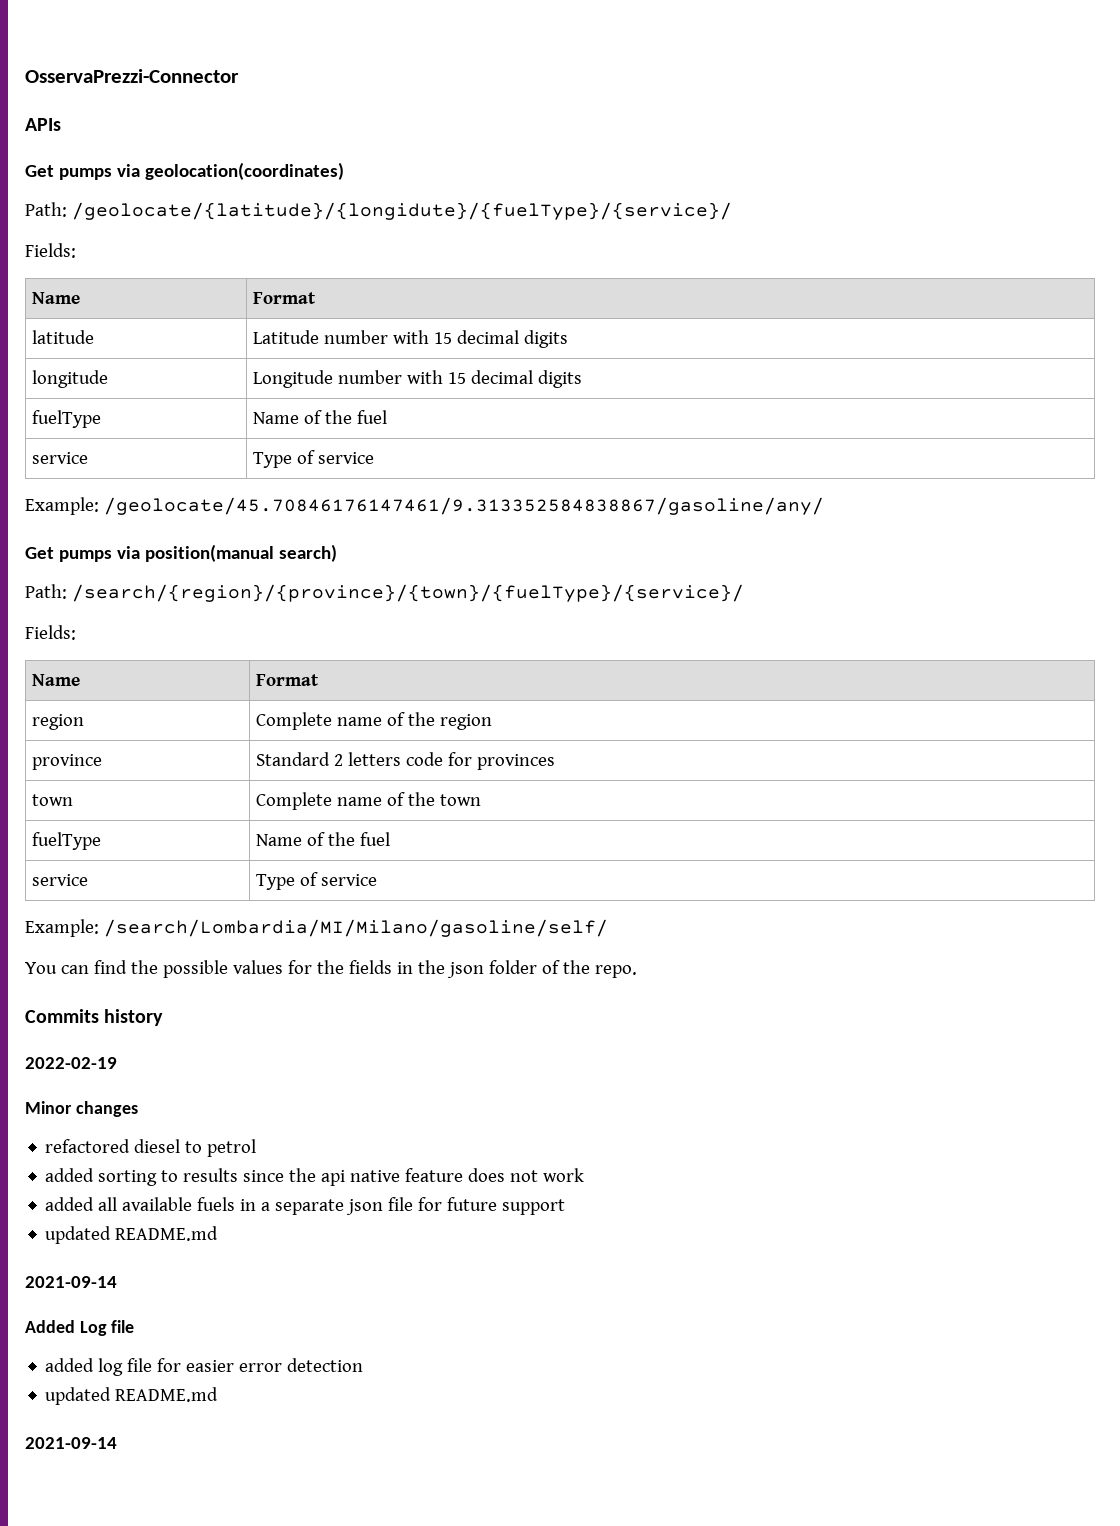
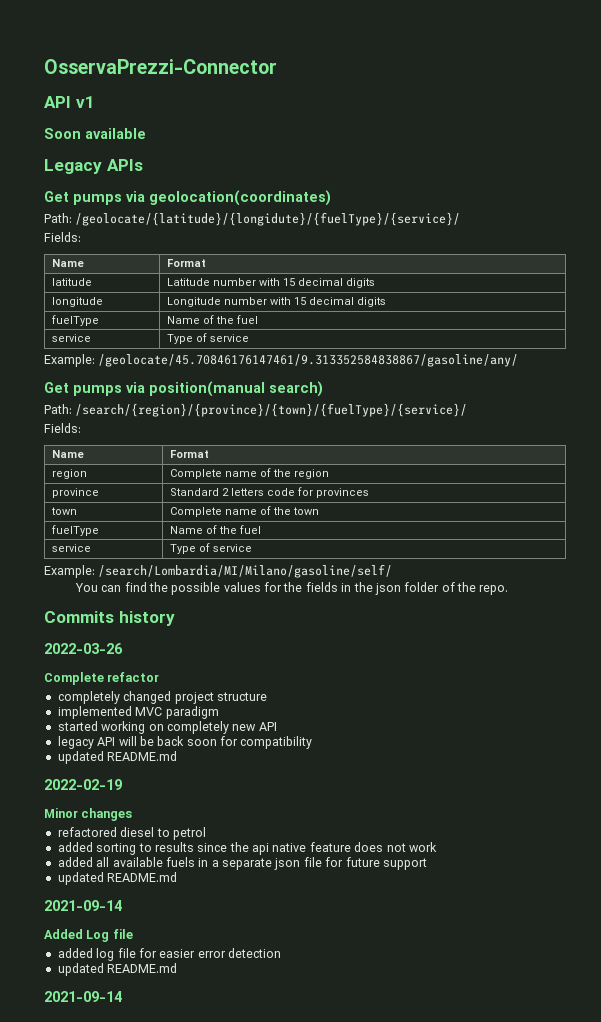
(239, 76) none -> [44,96,95,108] [44,128,146,139] [44,159,102,174] API v1 // Soon available // Legacy
(164, 1017) none -> [44,643,123,654] [44,672,160,685] [57,691,267,704] [57,706,219,719] [57,721,277,734] [57,736,313,749] [57,751,178,764] // 2022-03-26 // Complete refactor // completely changed project structure // implemented MVC paradigm // started working on completely new API // legacy API will be back soon for compatibility // updated README.md

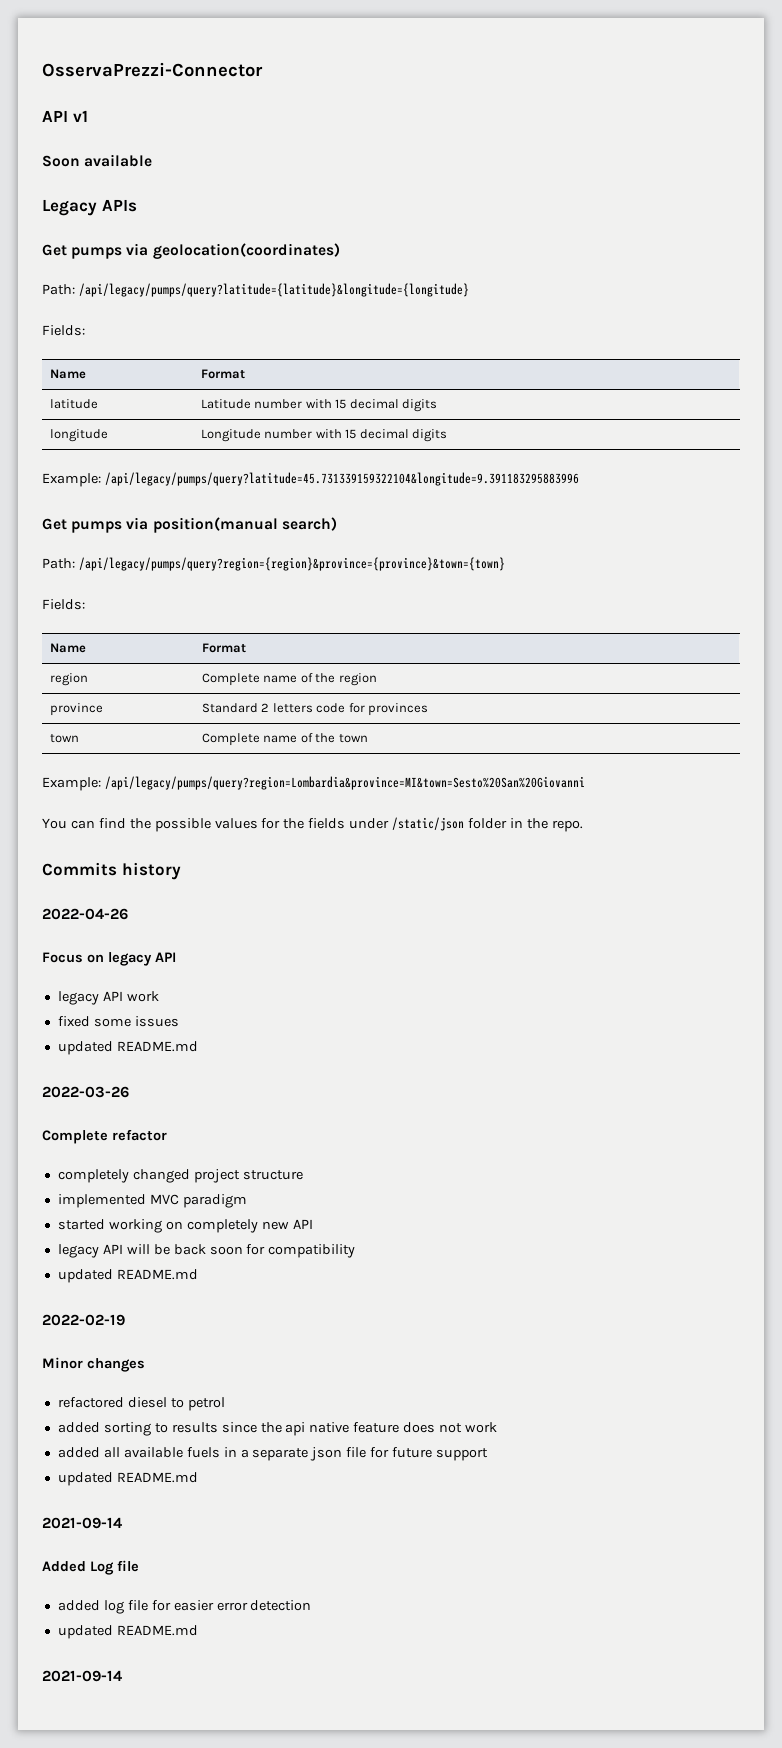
[75,212,461,226] /geolocate/{latitude}/{longidute}/{fuelType}/{service}/ -> [78,283,469,297] /api/legacy/pumps/query?latitude={latitude}&longitude={longitude}
[52,315,100,326] [167,315,259,324] [52,334,92,342] [167,333,250,344] [44,354,519,367] // fuelType | Name of the fuel // service | Type of service // Example: /geolocate/45.70846176147461/9.313352584838867/gasoline/any/ -> [42,472,579,487] // Example: /api/legacy/pumps/query?latitude=45.731339159322104&longitude=9.391183295883996
[75,403,468,417] /search/{region}/{province}/{town}/{fuelType}/{service}/ -> [78,557,505,571] /api/legacy/pumps/query?region={region}&province={province}&town={town}
[52,525,100,536] [170,525,262,534] [52,544,92,552] [170,543,253,554] [44,564,393,578] // fuelType | Name of the fuel // service | Type of service // Example: /search/Lombardia/MI/Milano/gasoline/self/ -> [42,776,585,791] // Example: /api/legacy/pumps/query?region=Lombardia&province=MI&town=Sesto%20San%20Giovanni
[341,582,509,595] [44,611,175,626] in the json folder of the repo. // Commits history -> [349,817,583,832] [42,862,181,880] [42,908,128,920] [42,952,176,966] [57,991,159,1005] [57,1016,179,1027] [57,1041,198,1055] under /static/json folder in the repo. // Commits history // 2022-04-26 // Focus on legacy API // legacy API work // fixed some issues // updated README.md

